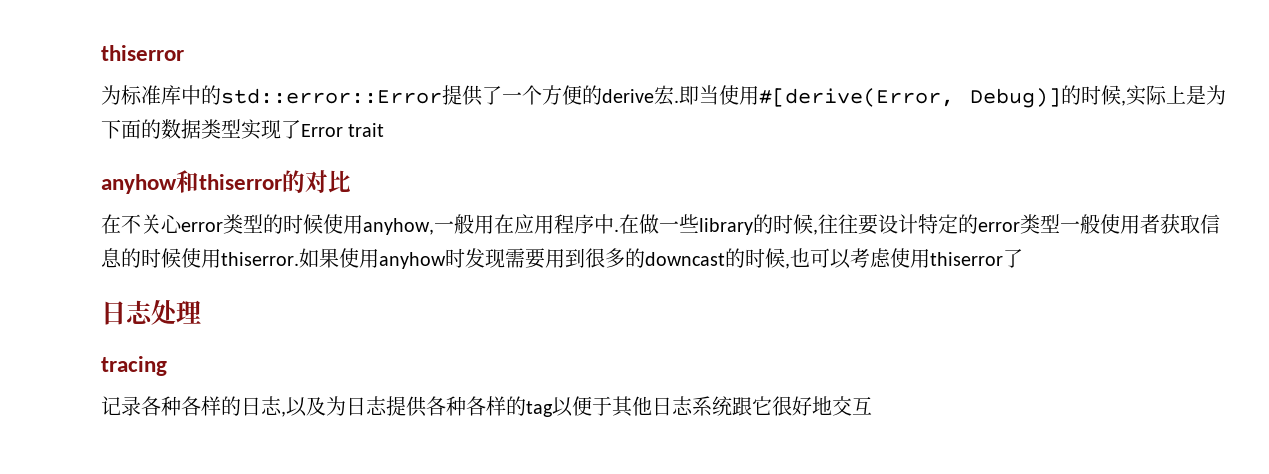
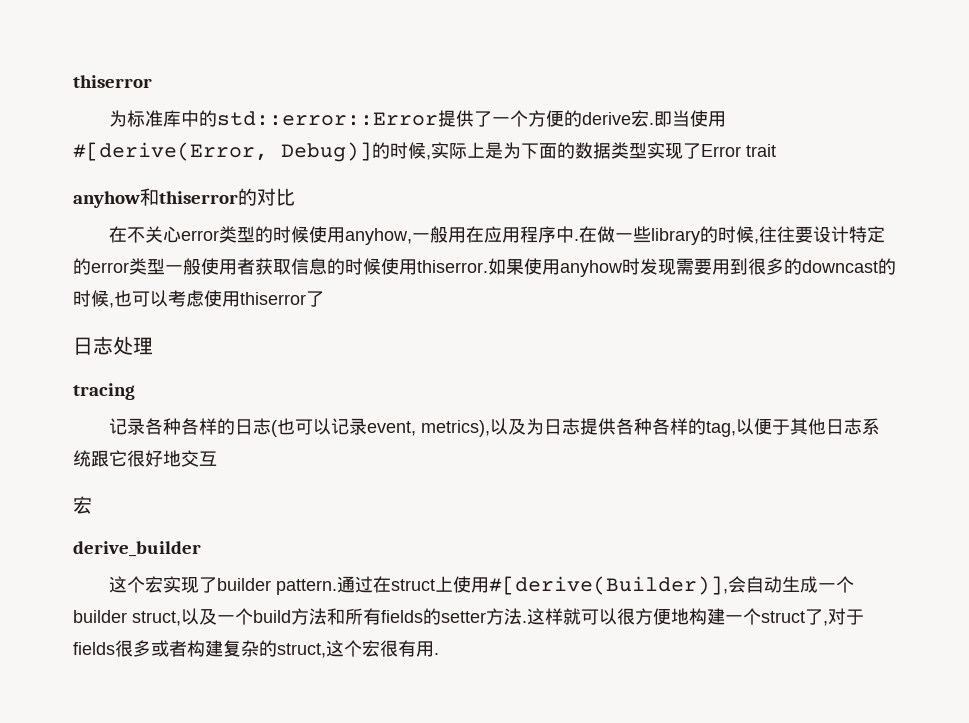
[281,411,286,417] , -> [270,418,490,437] (也可以记录event, metrics),
[526,401,553,417] tag -> [705,421,736,437] tag,
(872, 406) none -> [73,496,92,514] [73,541,201,557] [108,576,854,595] [73,608,864,626] [73,640,439,658] // 宏 // derive_builder // 这个宏实现了builder pattern.通过在struct上使用#[derive(Builder)],会自动生成一个builder struct,以及一个build方法和所有fields的setter方法.这样就可以很方便地构建一个struct了,对于fields很多或者构建复杂的struct,这个宏很有用.

